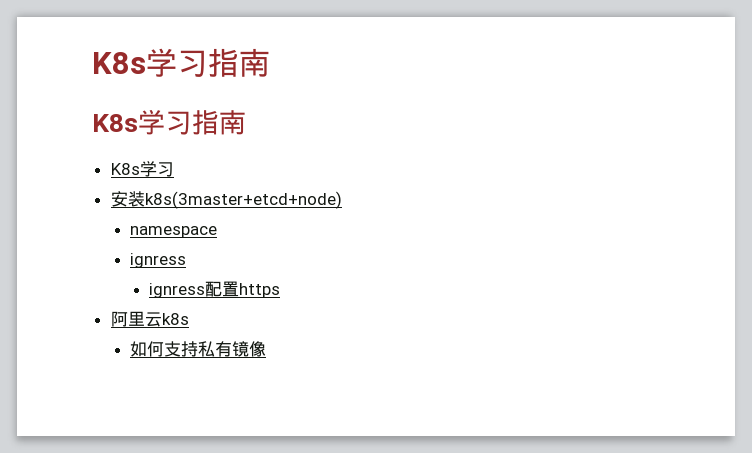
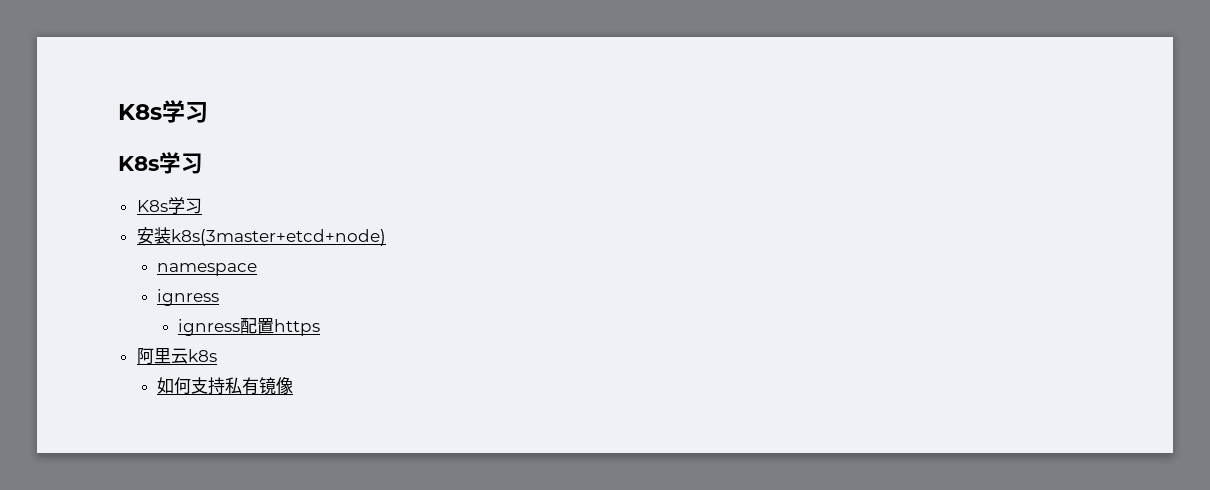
[92,48,270,77] [92,109,246,135] K8s学习指南 // K8s学习指南 -> [118,100,208,123] [118,152,203,174] K8s学习 // K8s学习

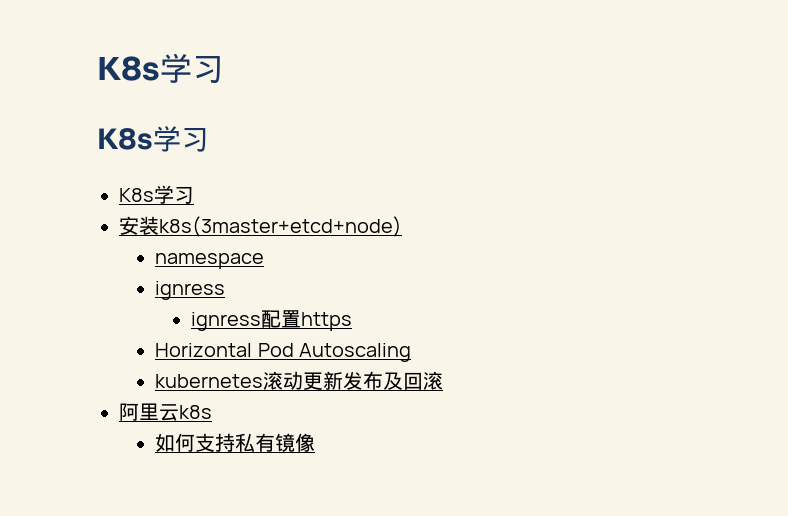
(320, 327) none -> [155,343,411,362] [155,371,444,390] // Horizontal Pod Autoscaling // kubernetes滚动更新发布及回滚

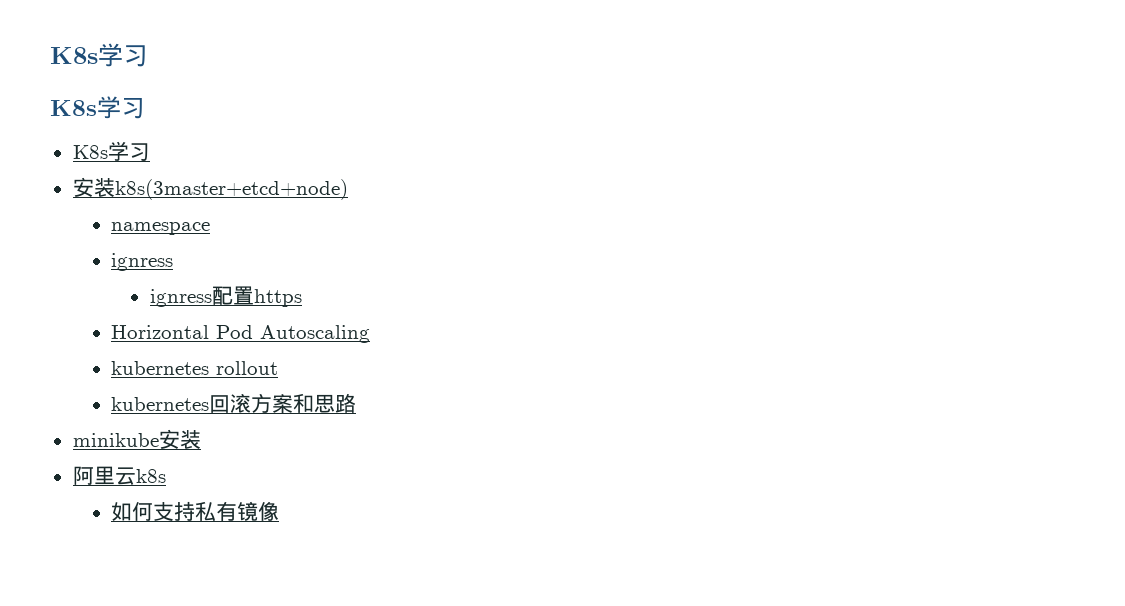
[263,371,444,390] 滚动更新发布及回滚 -> [216,361,279,375] [111,393,357,413] [72,429,201,449] rollout // kubernetes回滚方案和思路 // minikube安装

